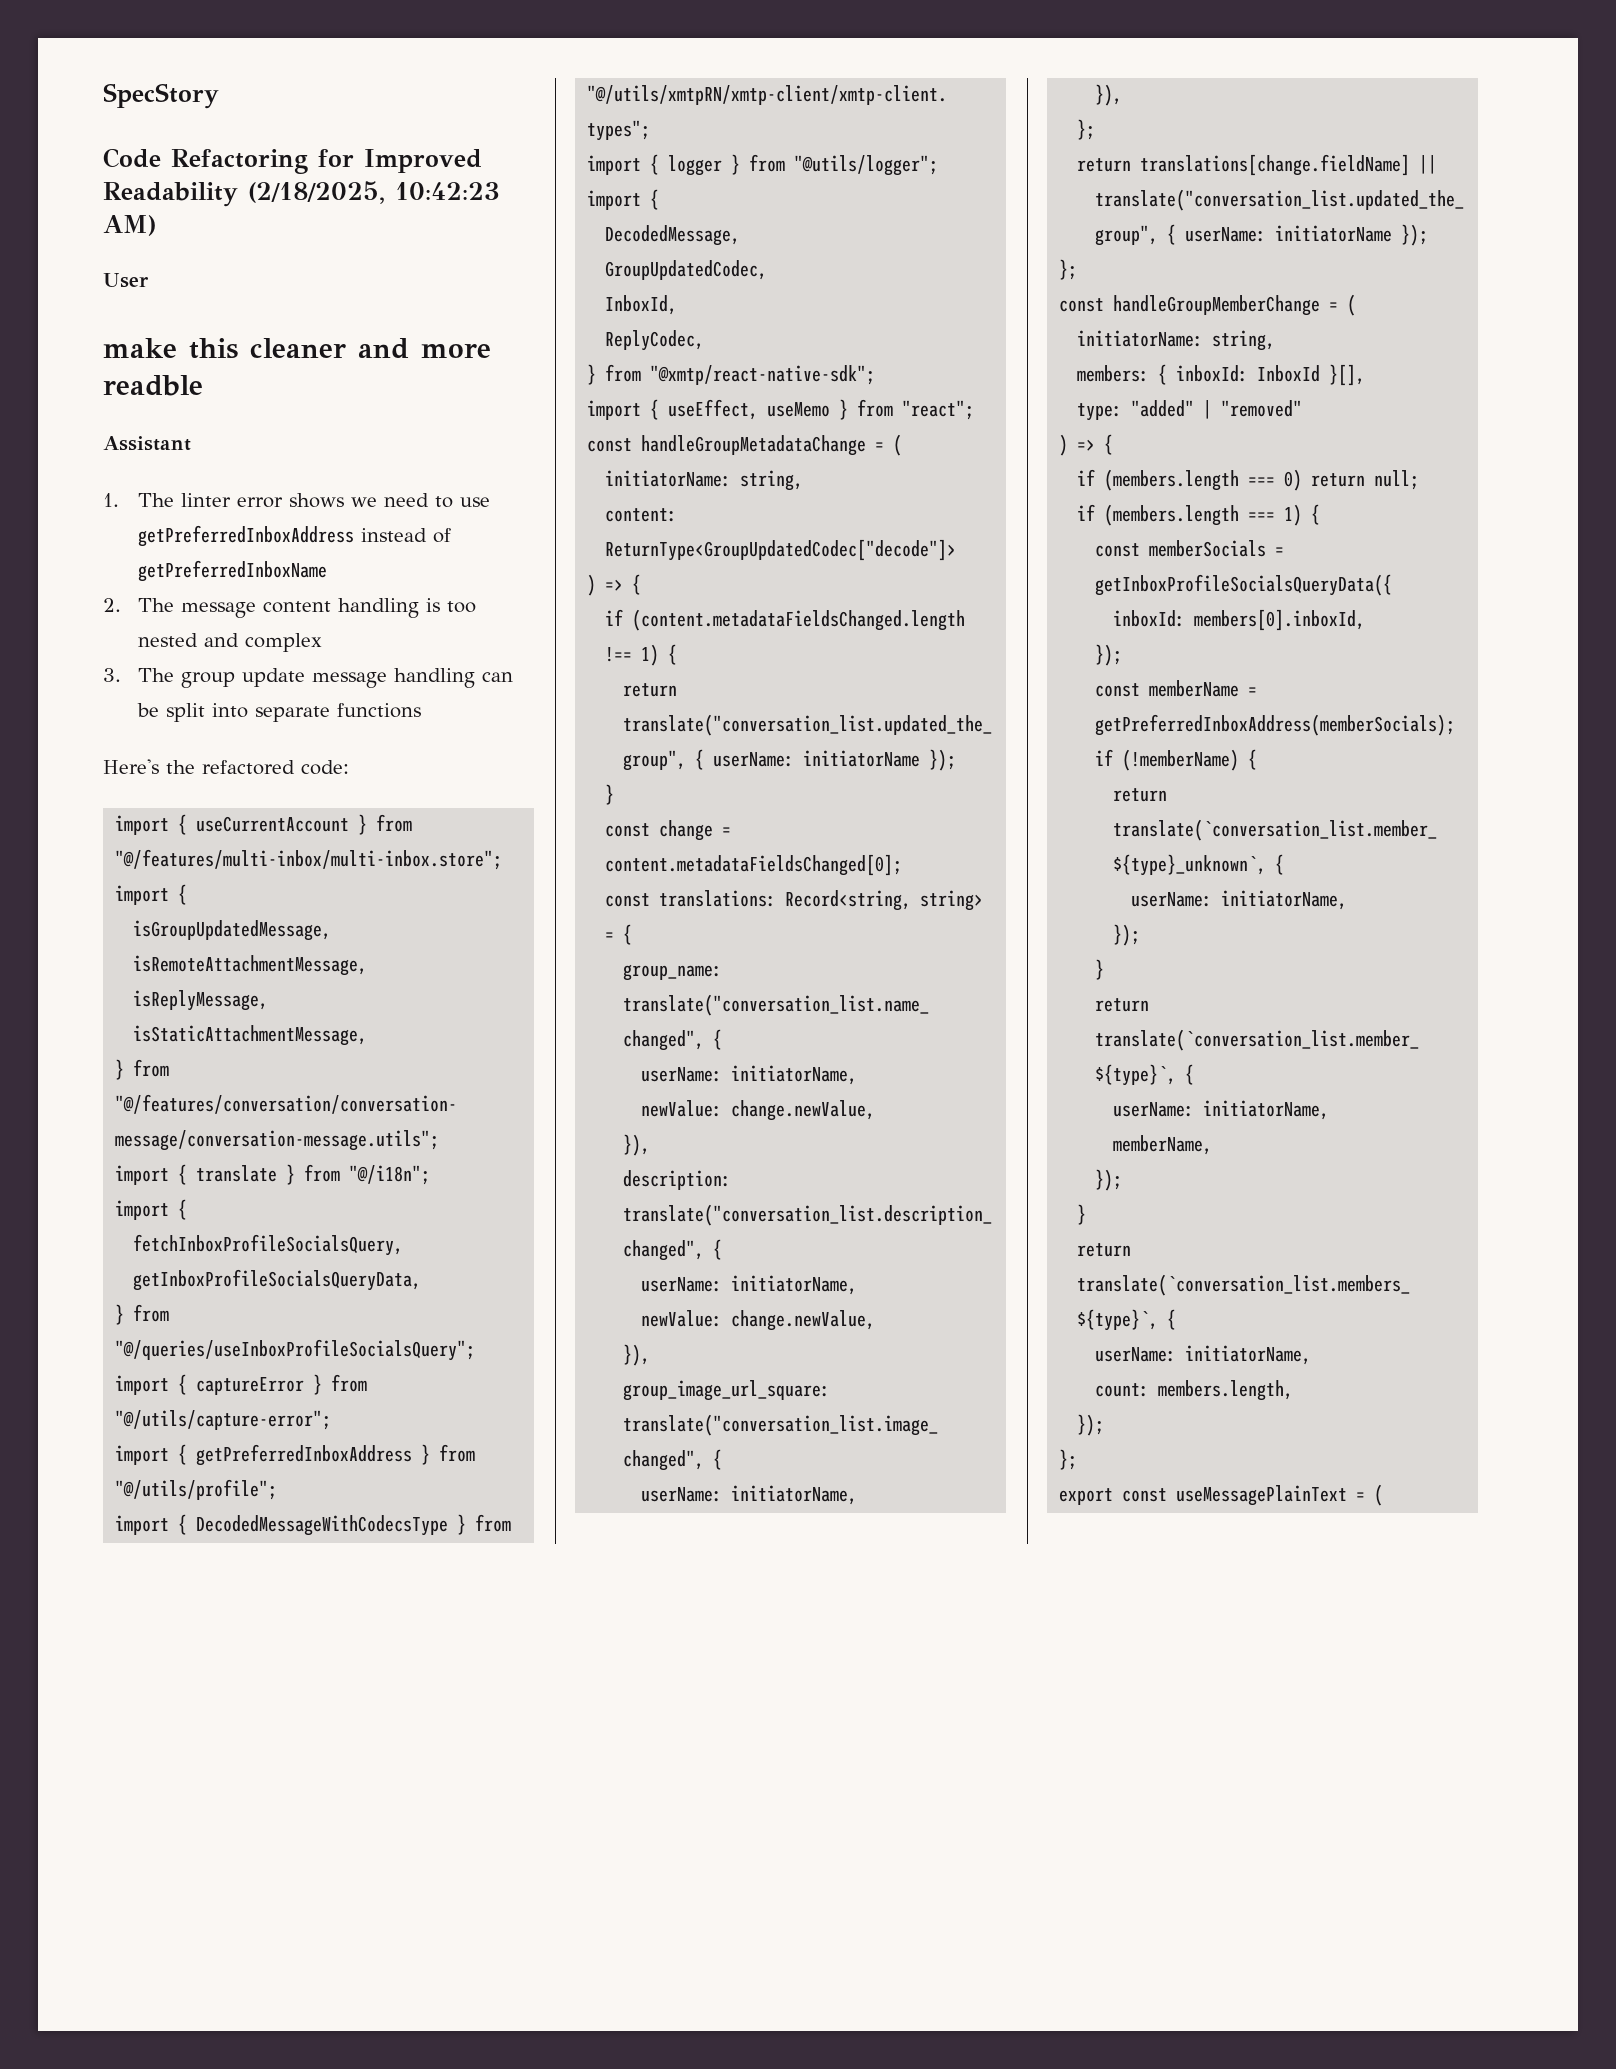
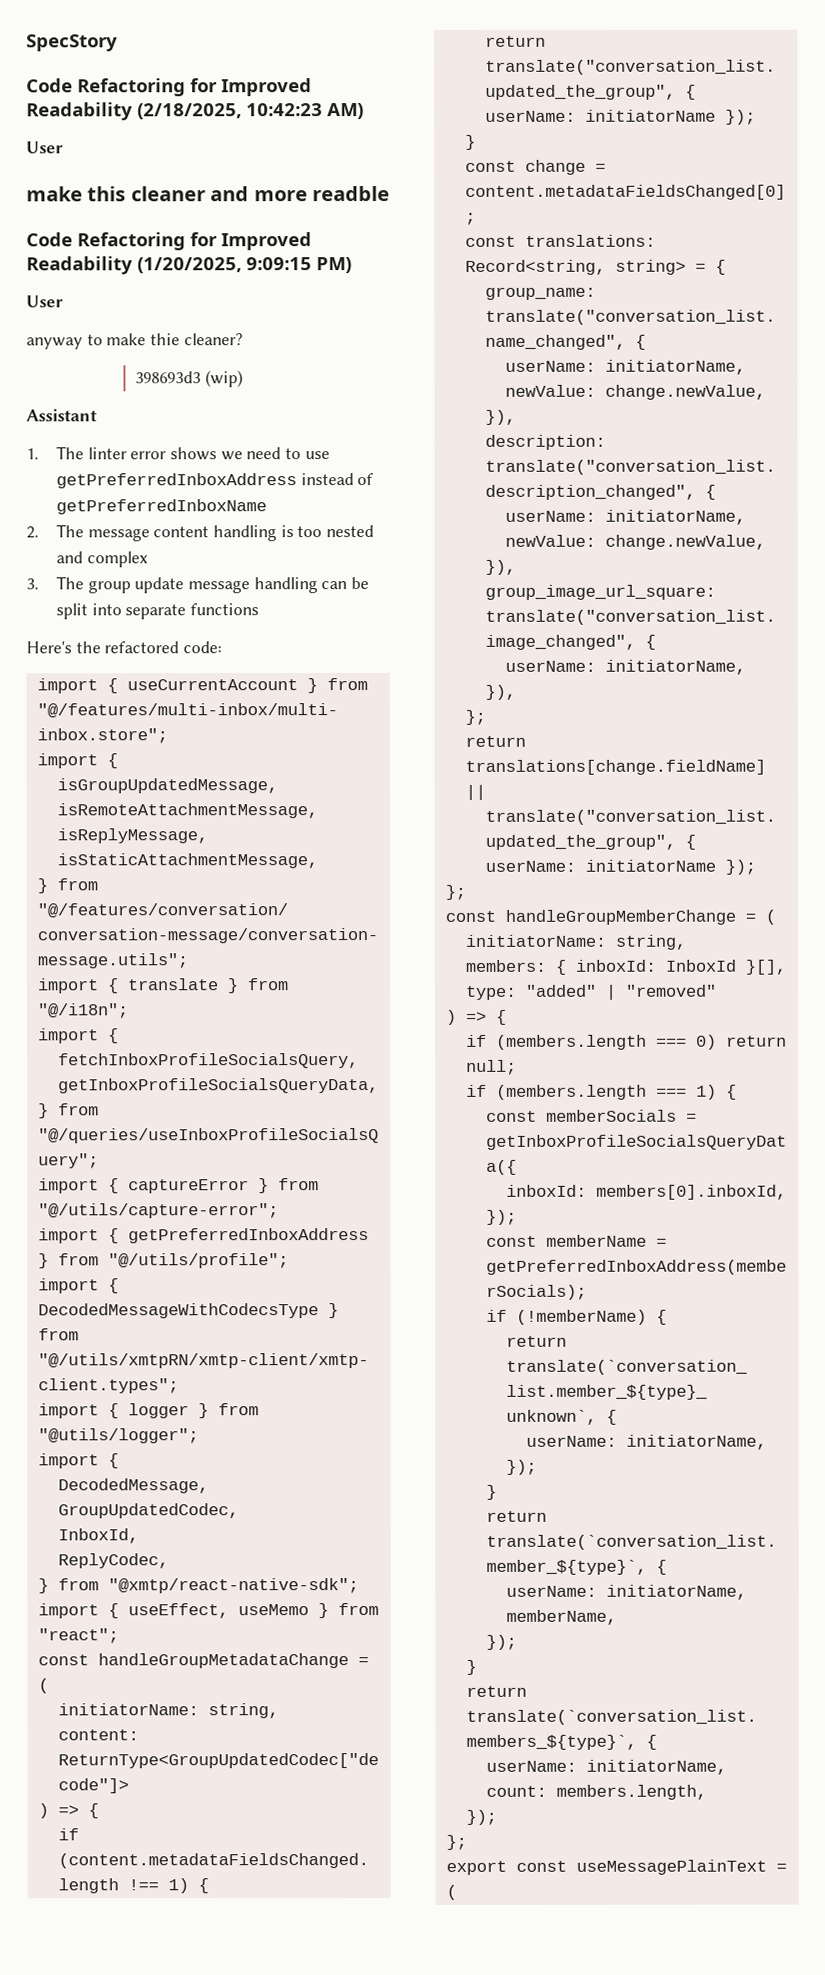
(203, 385) none -> [26,232,312,251] [26,256,352,275] [26,295,64,308] [26,333,243,350] [134,370,243,388] // Code Refactoring for Improved Readability (1/20/2025, 9:09:15 PM) // User // anyway to make thie cleaner? // 398693d3 (wip)

